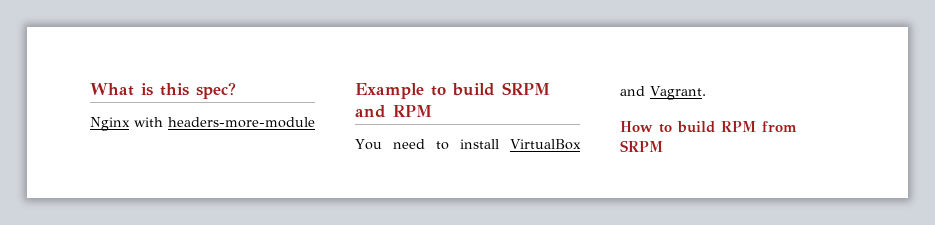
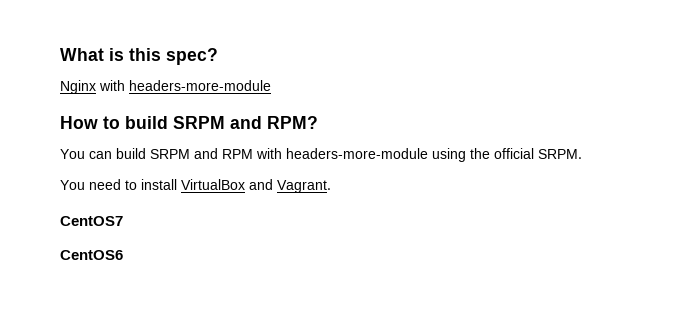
[355,83,424,99] Example -> [60,116,98,129] How
[393,105,432,117] RPM -> [267,116,318,129] [60,148,582,162] RPM? // You can build SRPM and RPM with headers-more-module using the official SRPM.
[620,121,797,133] [620,140,663,152] How to build RPM from SRPM -> [60,216,123,226] [60,250,123,260] CentOS7 // CentOS6

